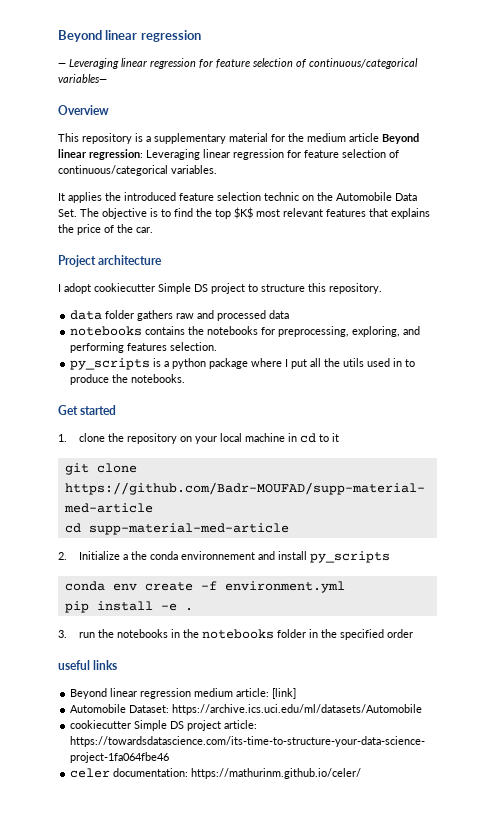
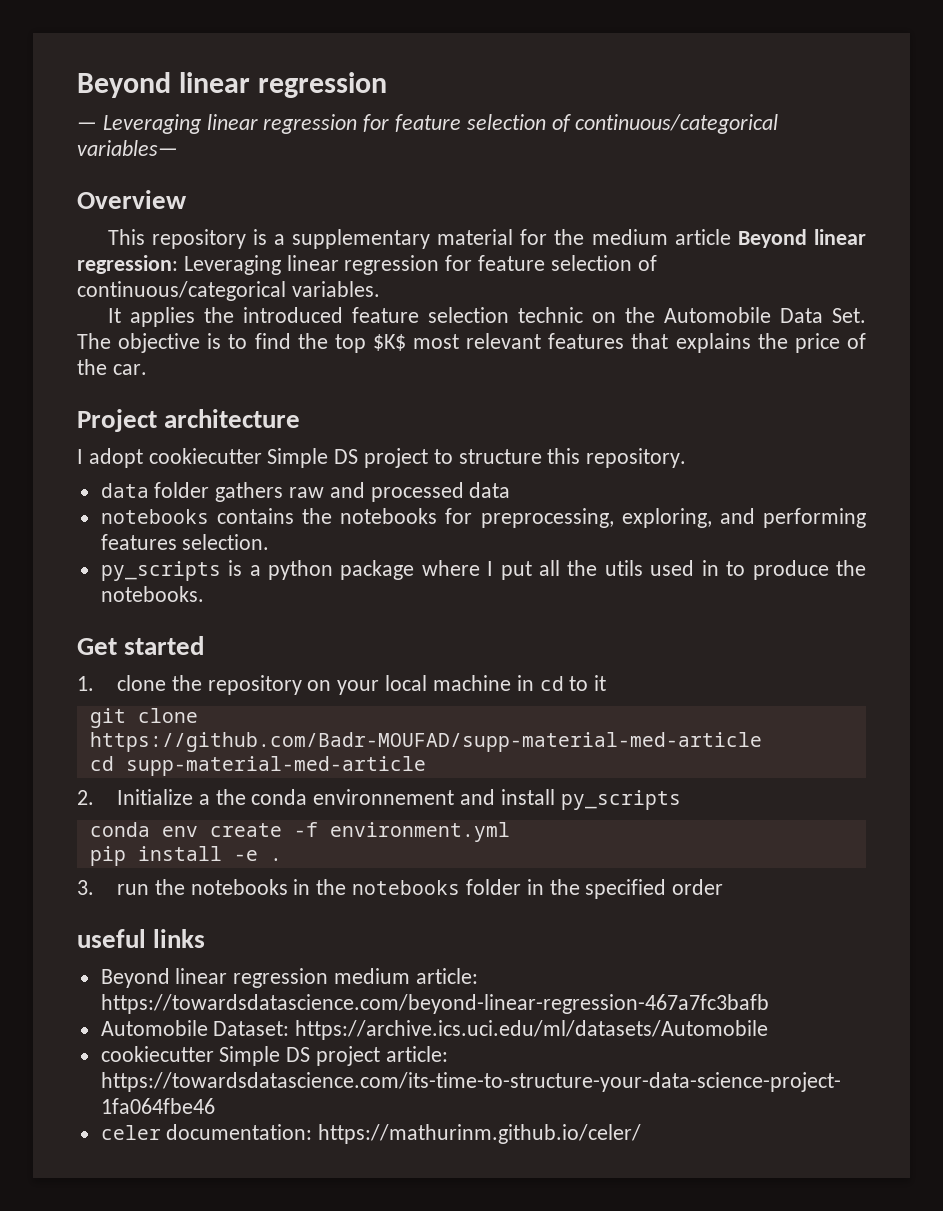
[272,688,297,699] [link] -> [100,994,769,1014] https://towardsdatascience.com/beyond-linear-regression-467a7fc3bafb

